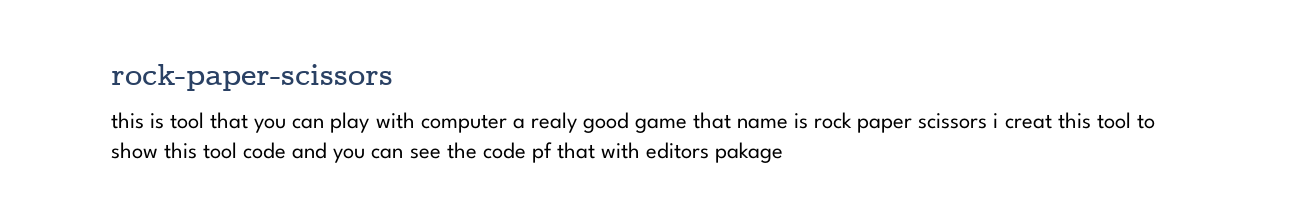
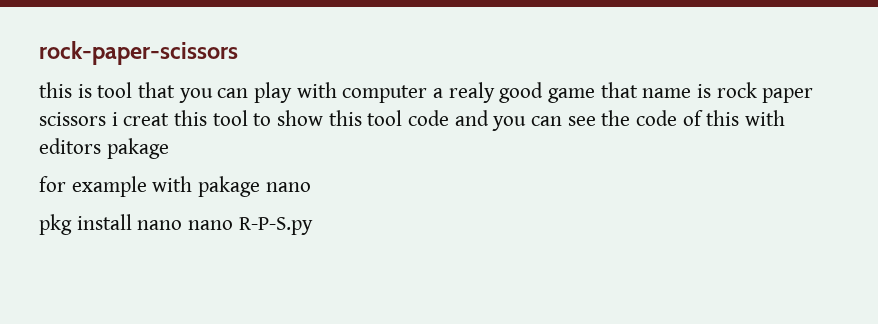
[531,142,595,163] pf that -> [682,110,740,126] of this
(784, 152) none -> [39,176,311,197] [39,214,313,235] // for example with pakage nano // pkg install nano nano R-P-S.py

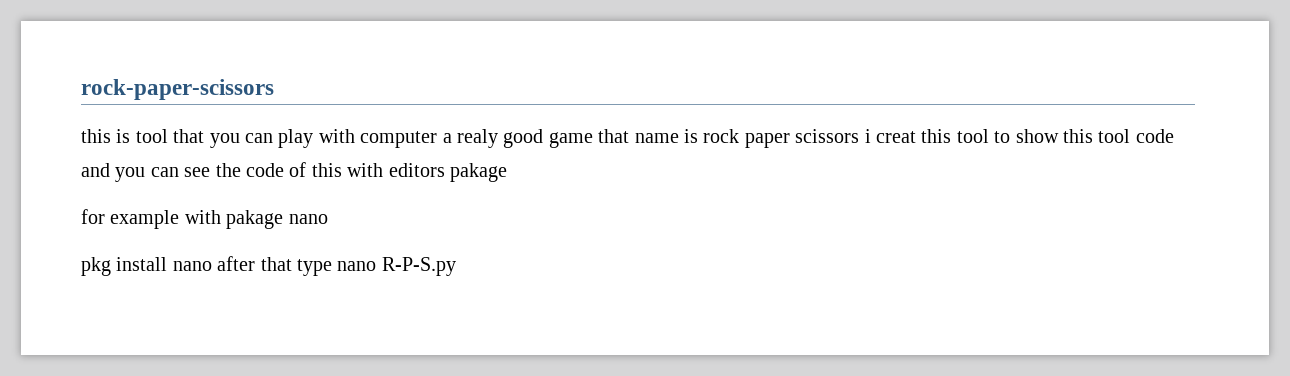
(183, 225) none -> [217,256,332,276] after that type

